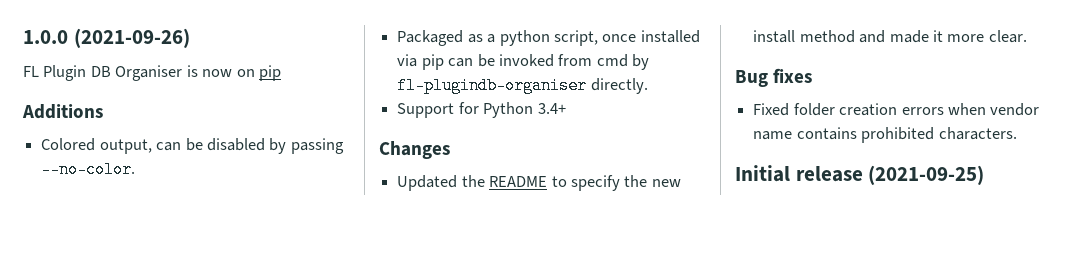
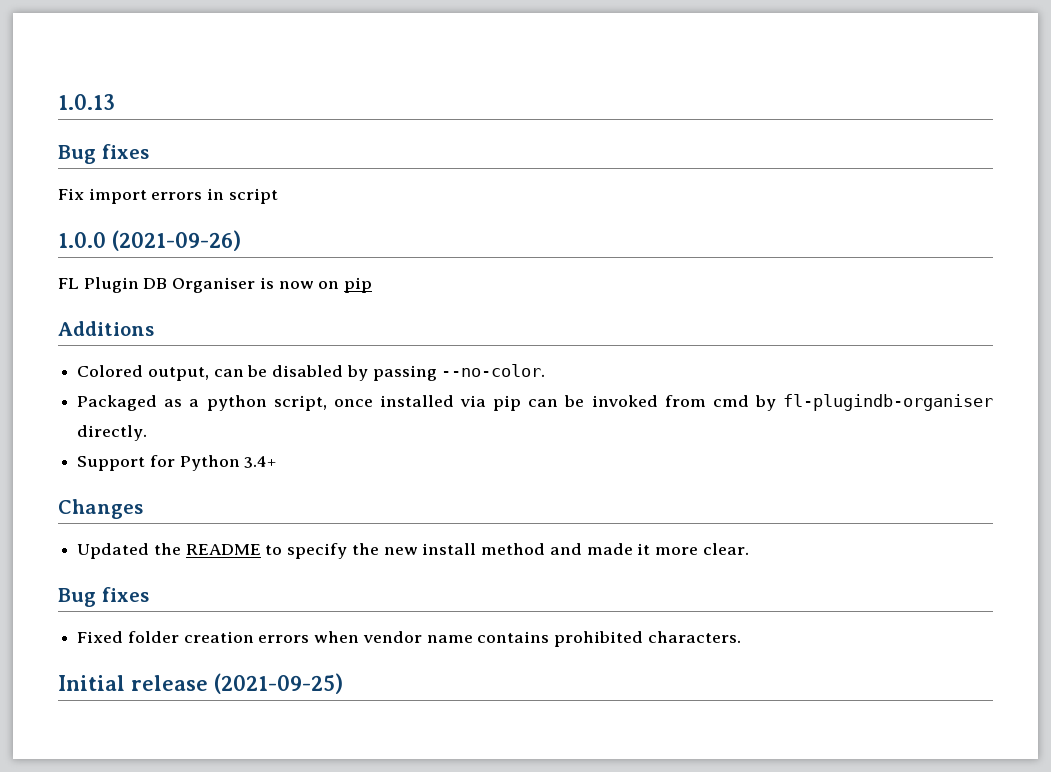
(23, 37) none -> [58,94,115,110] [58,144,149,164] [58,188,278,204] 1.0.13 // Bug fixes // Fix import errors in script //

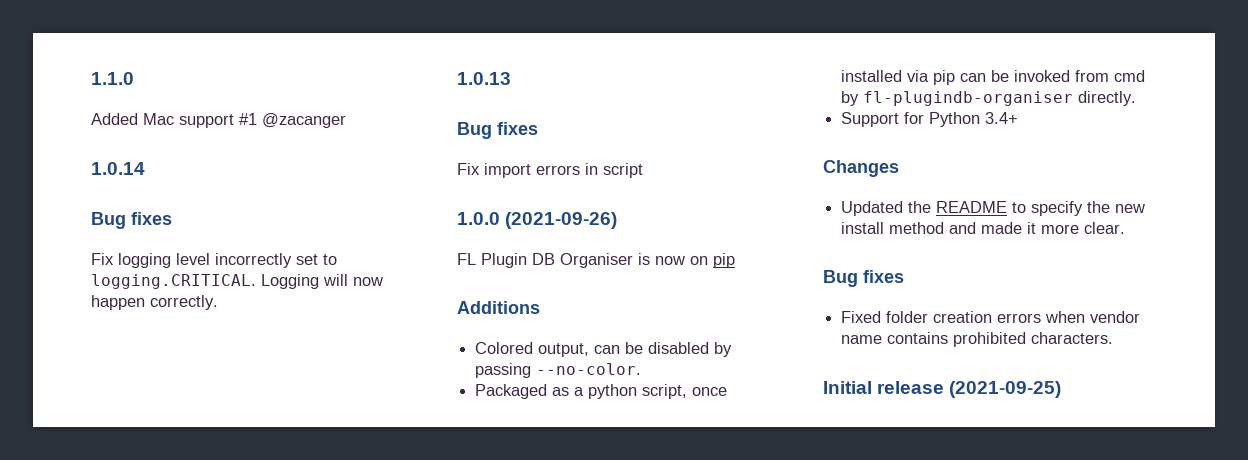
(58, 102) none -> [91,72,134,85] [91,113,346,128] [91,162,145,175] [91,212,172,229] [91,253,337,268] [91,274,383,289] [91,295,218,310] 1.1.0 // Added Mac support #1 @zacanger // 1.0.14 // Bug fixes // Fix logging level incorrectly set to logging.CRITICAL. Logging will now happen correctly. //

